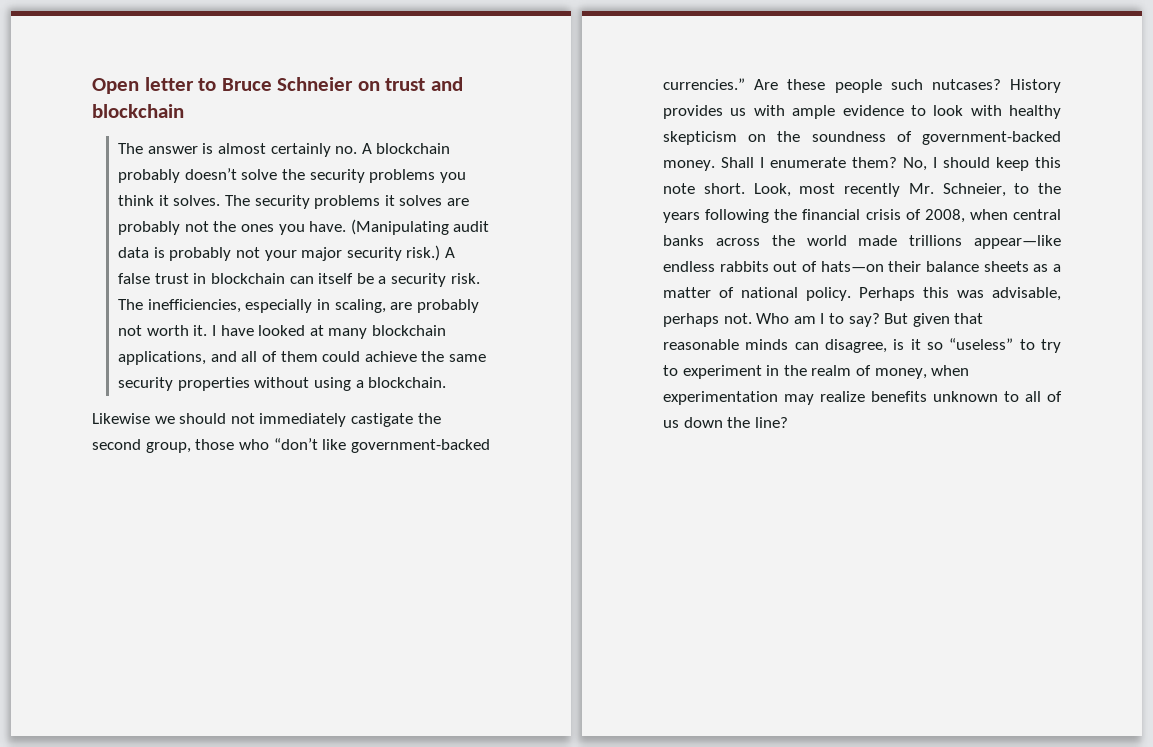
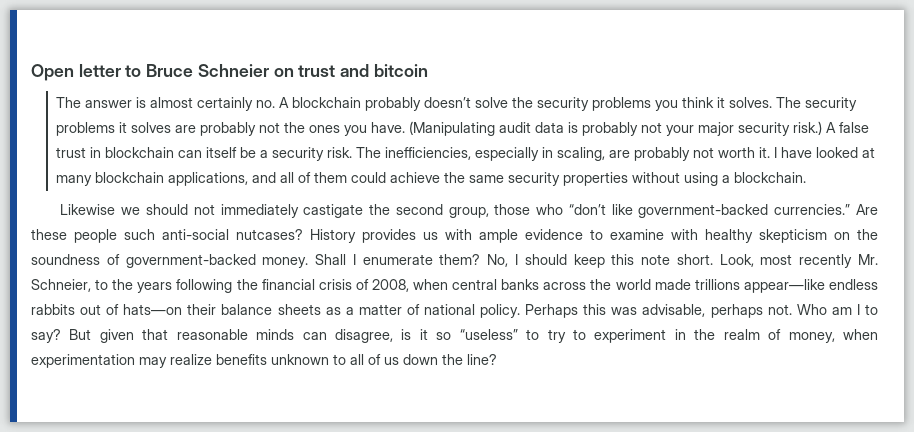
[92,104,184,118] blockchain -> [373,64,428,77] bitcoin
(923, 84) none -> [162,229,229,240] anti-social
[933,105,964,116] look -> [610,229,664,240] examine

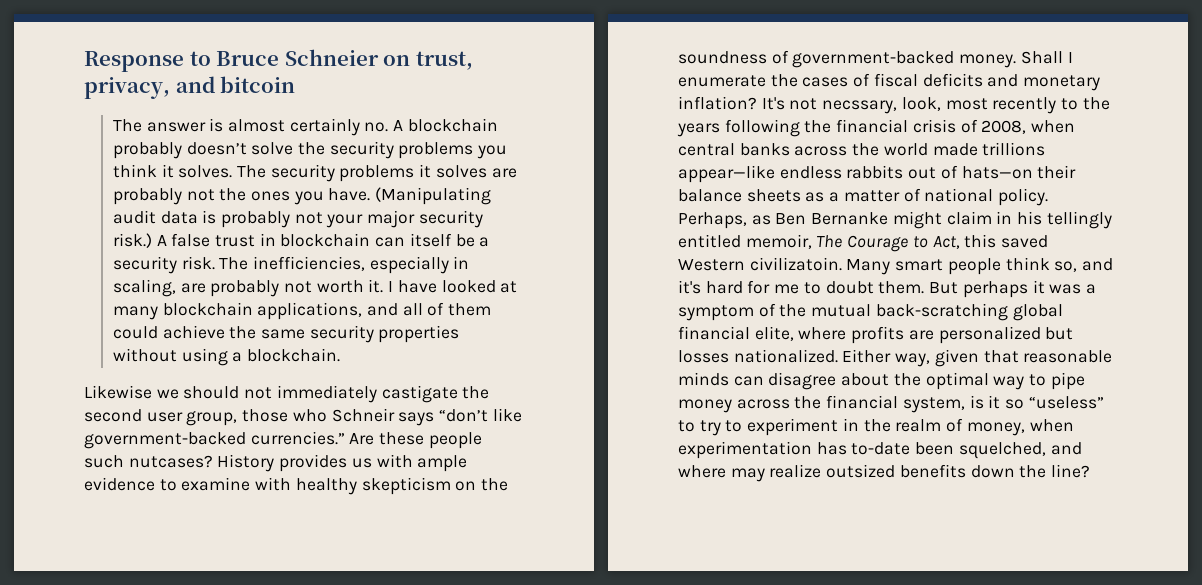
[31,64,121,81] Open letter -> [84,51,184,72] Response
[298,65,336,77] trust -> [415,51,473,70] [84,77,170,99] trust, privacy,
(443, 209) none -> [146,412,183,422] user
(564, 209) none -> [331,408,435,426] Schneir says
[162,229,229,240] anti-social -> (124, 461) none
[439,254,879,268] [31,279,91,292] them? No, I should keep this note short. Look, most recently Mr. Schneier, -> [770,73,1101,91] [678,96,1057,114] the cases of fiscal deficits and monetary inflation? It's not necssary, look, most recently
[525,304,879,318] [31,329,92,343] Perhaps this was advisable, perhaps not. Who am I to say? But -> [678,211,1112,229] [678,234,1049,252] [678,257,1114,275] [678,280,1096,298] [678,303,1063,321] [678,326,1074,344] [678,349,931,367] Perhaps, as Ben Bernanke might claim in his tellingly entitled memoir, The Courage to Act, this saved Western civilizatoin. Many smart people think so, and it's hard for me to doubt them. But perhaps it was a symptom of the mutual back-scratching global financial elite, where profits are personalized but losses nationalized. Either way,
[335,329,393,343] disagree, -> [768,372,1085,390] [678,395,965,413] disagree about the optimal way to pipe money across the financial system,
[139,354,399,368] may realize benefits unknown to all of us -> [816,442,1082,459] [678,464,966,482] has to-date been squelched, and where may realize outsized benefits

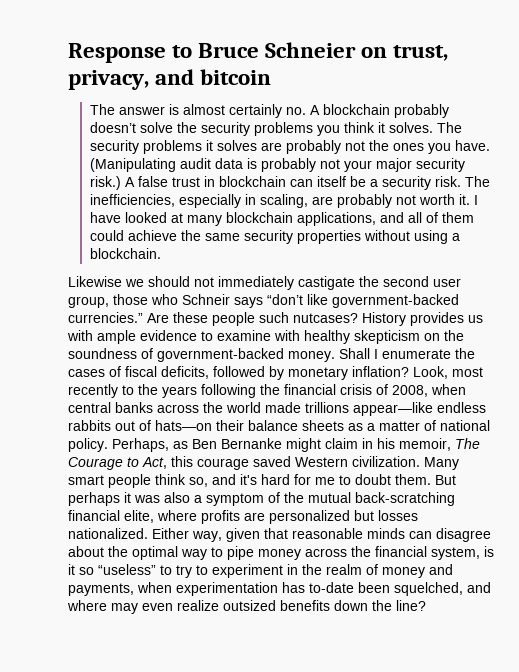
[922,73,1101,91] [678,96,941,114] deficits and monetary inflation? It's not necssary, look, -> [161,366,448,380] deficits, followed by monetary inflation? Look,
[1046,211,1112,229] [678,234,741,248] tellingly entitled -> (395, 443) none
(997, 241) none -> [197,458,249,470] courage
[749,257,842,271] civilizatoin. -> [352,456,420,467] civilization.
(1082, 289) none -> [164,492,190,503] also
[1012,304,1063,321] global -> (455, 499) none
[966,422,1025,436] money, -> [382,564,453,578] [68,583,134,596] money and payments,
(765, 475) none -> [142,603,173,611] even

